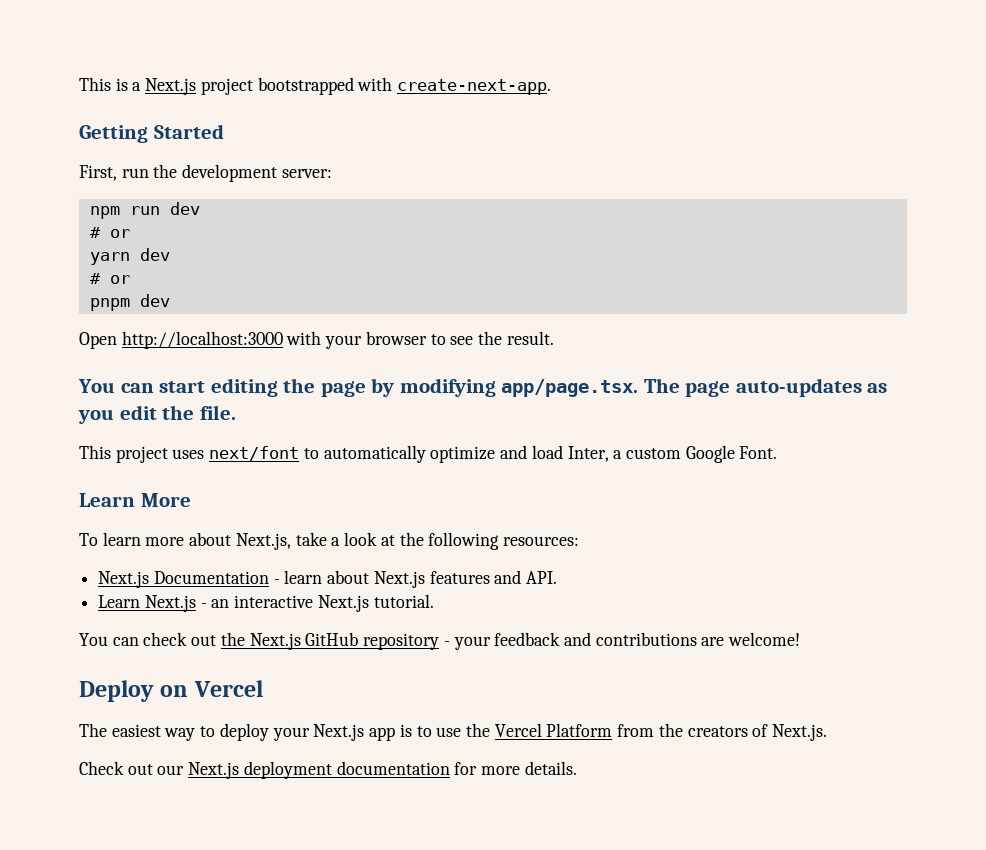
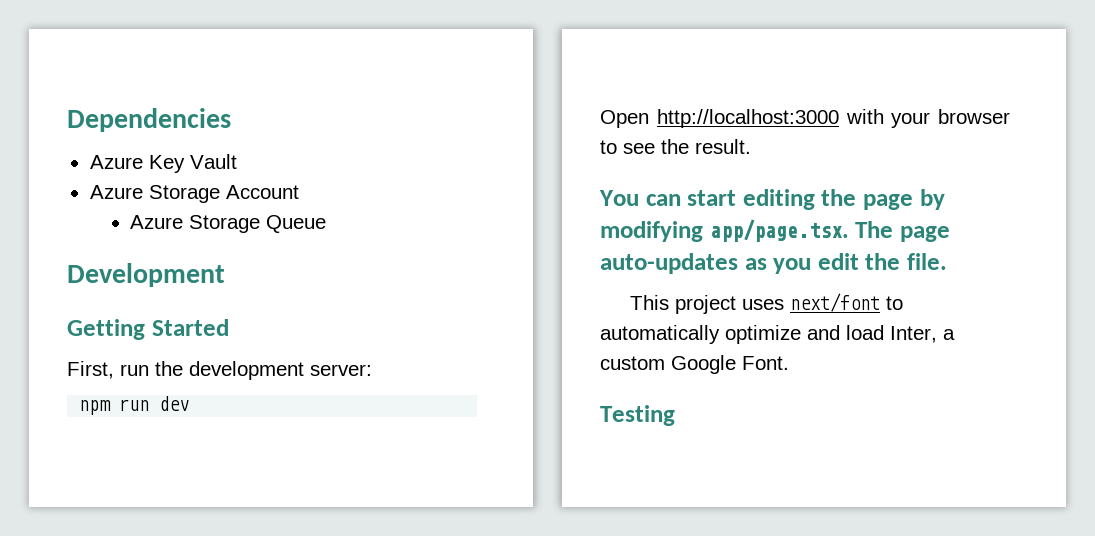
[79,77,552,95] This is a Next.js project bootstrapped with create-next-app. -> [67,108,231,132] [89,154,237,173] [89,185,299,203] [130,215,327,233] [67,263,225,287] Dependencies // Azure Key Vault // Azure Storage Account // Azure Storage Queue // Development
[89,227,130,238] [89,248,170,265] [89,273,130,284] [89,294,170,311] // # or // yarn dev // # or // pnpm dev -> (190, 403) none
[79,493,191,507] [79,532,579,550] [98,570,558,588] [98,594,434,612] [79,632,801,650] [79,680,263,702] [79,723,828,741] [79,761,577,779] Learn More // To learn more about Next.js, take a look at the following resources: // Next.js Documentation - learn about Next.js features and API. // Learn Next.js - an interactive Next.js tutorial. // You can check out the Next.js GitHub repository - your feedback and contributions are welcome! // Deploy on Vercel // The easiest way to deploy your Next.js app is to use the Vercel Platform from the creators of Next.js. // Check out our Next.js deployment documentation for more details. -> [600,405,675,426] Testing

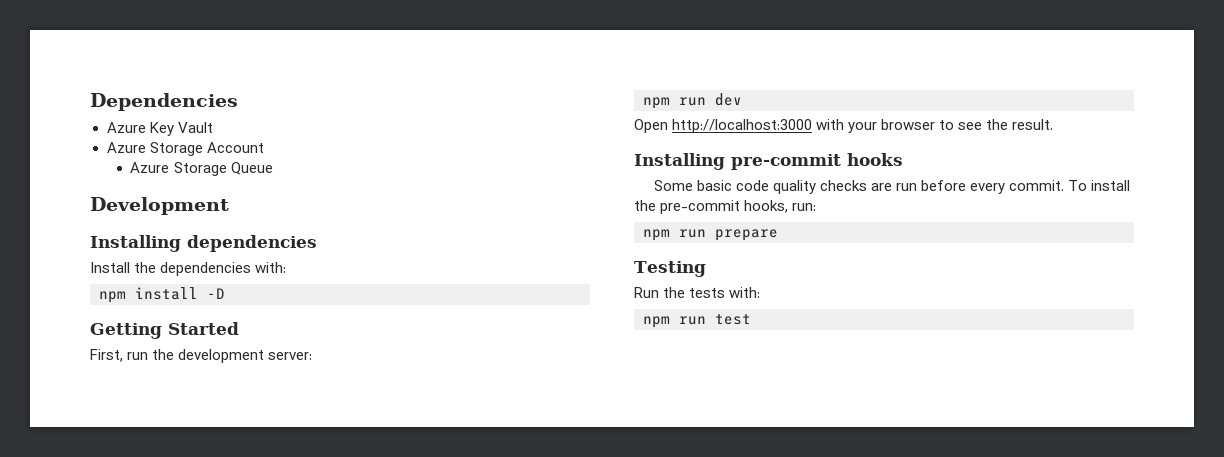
(225, 275) none -> [90,235,317,252] [90,262,287,276] [99,287,225,303] // Installing dependencies // Install the dependencies with: // npm install -D
[599,189,945,210] [600,219,950,242] [600,253,948,274] [630,293,904,314] [600,325,955,344] [600,355,789,374] [600,405,675,426] You can start editing the page by modifying app/page.tsx. The page auto-updates as you edit the file. // This project uses next/font to automatically optimize and load Inter, a custom Google Font. // Testing -> [634,153,903,170] [653,180,1131,194] [634,200,817,214] [643,229,778,241] [634,261,706,277] [634,287,761,298] [643,314,751,328] Installing pre-commit hooks // Some basic code quality checks are run before every commit. To install the pre-commit hooks, run: // npm run prepare // Testing // Run the tests with: // npm run test

